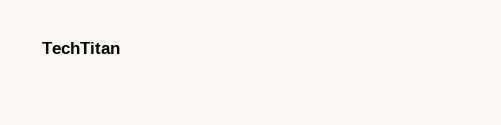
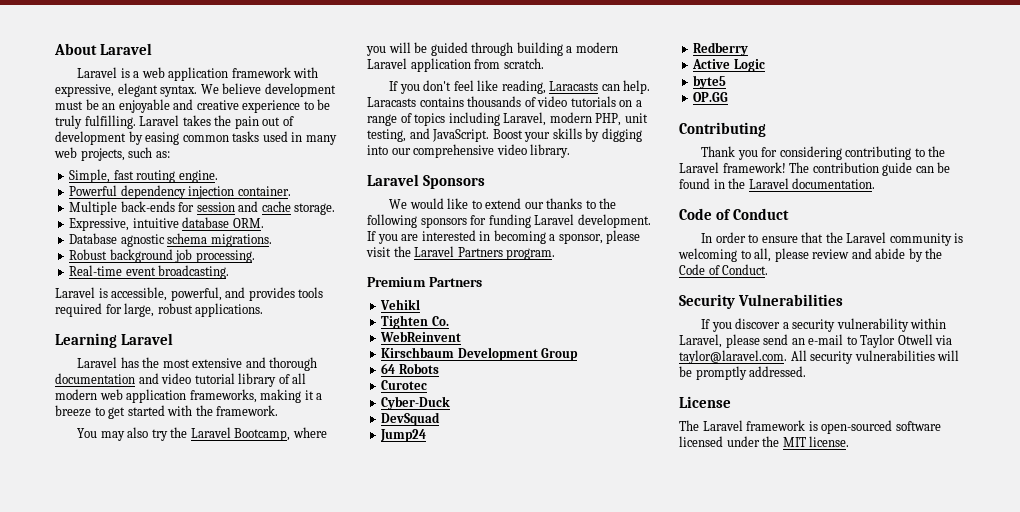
[42,42,120,54] TechTitan -> [54,43,153,55] [77,67,319,81] [55,83,336,97] [55,99,331,113] [55,115,294,129] [55,131,337,145] [54,147,170,161] [69,169,218,183] [69,185,291,199] [69,201,336,215] [69,217,264,231] [69,233,272,247] [69,249,255,263] [69,265,230,279] [55,287,324,301] [55,303,264,317] [55,333,174,348] [77,357,318,371] [55,373,307,387] [55,389,323,403] [55,405,279,419] [77,427,327,441] [366,42,618,56] [367,58,544,72] [389,80,651,94] [367,96,642,107] [367,112,648,126] [367,128,642,142] [367,144,571,158] [367,174,486,189] [389,198,617,209] [367,214,651,228] [367,230,641,244] [366,246,556,260] [367,277,482,287] [380,299,421,310] [381,315,449,329] [380,331,462,342] [381,347,579,361] [381,363,439,374] [381,380,428,390] [381,396,451,410] [381,412,441,426] [380,429,427,442] [693,42,749,56] [692,59,765,72] [693,75,727,89] [693,92,729,102] [679,122,766,137] [701,146,946,160] [679,162,951,176] [679,178,876,189] [679,208,790,220] [701,232,964,246] [678,248,943,262] [679,264,769,275] [679,294,844,309] [701,318,947,332] [679,334,953,348] [679,350,960,364] [679,366,807,380] [679,396,731,408] [679,420,941,434] [679,436,850,447] About Laravel // Laravel is a web application framework with expressive, elegant syntax. We believe development must be an enjoyable and creative experience to be truly fulfilling. Laravel takes the pain out of development by easing common tasks used in many web projects, such as: // Simple, fast routing engine. // Powerful dependency injection container. // Multiple back-ends for session and cache storage. // Expressive, intuitive database ORM. // Database agnostic schema migrations. // Robust background job processing. // Real-time event broadcasting. // Laravel is accessible, powerful, and provides tools required for large, robust applications. // Learning Laravel // Laravel has the most extensive and thorough documentation and video tutorial library of all modern web application frameworks, making it a breeze to get started with the framework. // You may also try the Laravel Bootcamp, where you will be guided through building a modern Laravel application from scratch. // If you don't feel like reading, Laracasts can help. Laracasts contains thousands of video tutorials on a range of topics including Laravel, modern PHP, unit testing, and JavaScript. Boost your skills by digging into our comprehensive video library. // Laravel Sponsors // We would like to extend our thanks to the following sponsors for funding Laravel development. If you are interested in becoming a sponsor, please visit the Laravel Partners program. // Premium Partners // Vehikl // Tighten Co. // WebReinvent // Kirschbaum Development Group // 64 Robots // Curotec // Cyber-Duck // DevSquad // Jump24 // Redberry // Active Logic // byte5 // OP.GG // Contributing // Thank you for considering contributing to the Laravel framework! The contribution guide can be found in the Laravel documentation. // Code of Conduct // In order to ensure that the Laravel community is welcoming to all, please review and abide by the Code of Conduct. // Security Vulnerabilities // If you discover a security vulnerability within Laravel, please send an e-mail to Taylor Otwell via taylor@laravel.com. All security vulnerabilities will be promptly addressed. // License // The Laravel framework is open-sourced software licensed under the MIT license.

